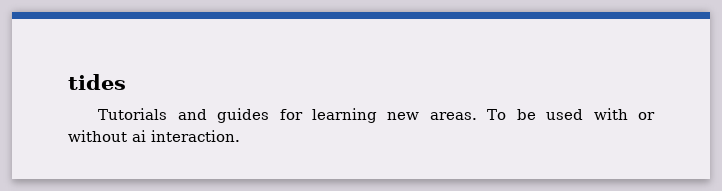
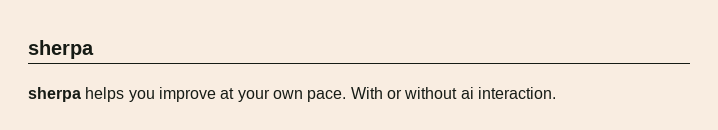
[68,74,126,90] [98,108,628,123] tides // Tutorials and guides for learning new areas. To be used with -> [28,40,94,59] [28,87,383,102] sherpa // sherpa helps you improve at your own pace. With

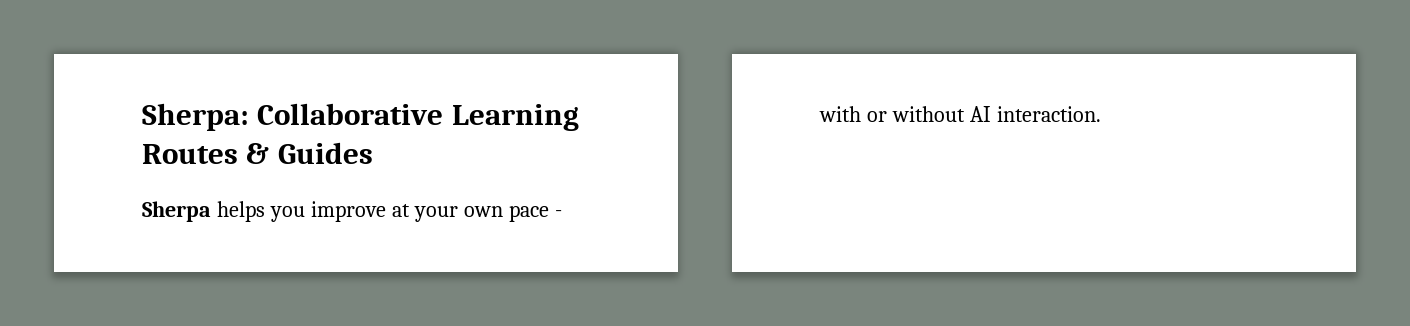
[28,40,94,59] [28,87,81,102] sherpa // sherpa -> [142,103,579,131] [142,142,373,164] [142,201,211,222] Sherpa: Collaborative Learning Routes & Guides // Sherpa
[307,87,383,102] pace. With -> [508,205,562,222] [819,106,861,122] pace - with
[460,87,474,99] ai -> [969,106,991,122] AI

